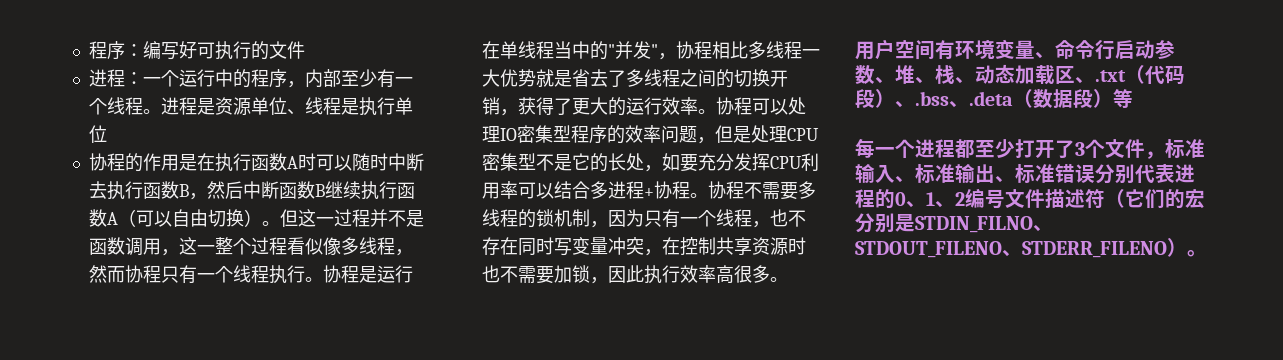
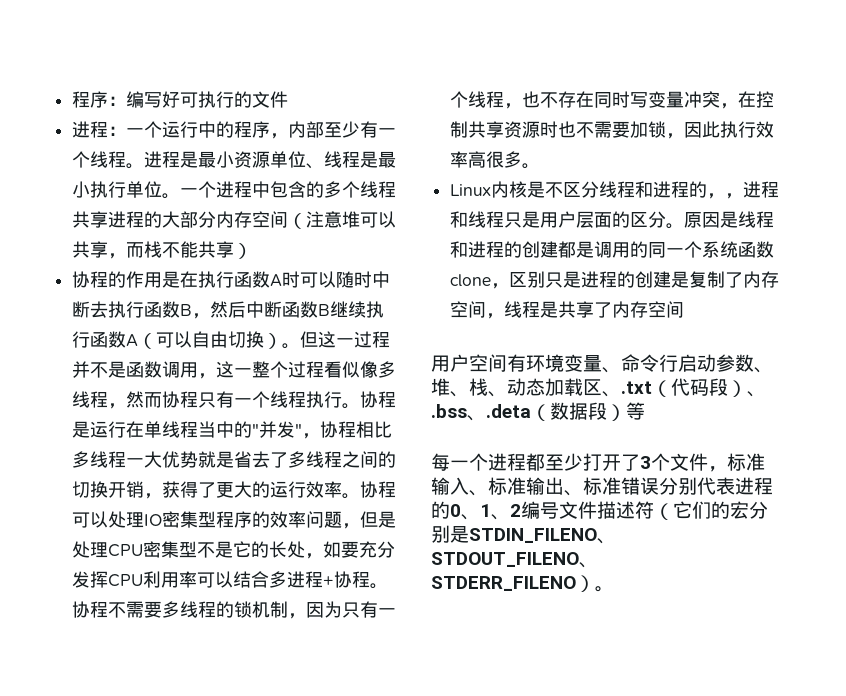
(215, 106) none -> [198,151,235,168] 最小
(359, 106) none -> [378,151,397,168] [72,181,91,198] 最小
(107, 134) none -> [162,181,397,199] [72,211,397,229] [72,241,253,259] 。一个进程中包含的多个线程共享进程的大部分内存空间（注意堆可以共享，而栈不能共享）
(788, 279) none -> [450,181,780,199] [450,211,775,229] [450,241,775,258] [450,271,780,289] [450,301,685,319] // Linux内核是不区分线程和进程的，，进程和线程只是用户层面的区分。原因是线程和进程的创建都是调用的同一个系统函数clone，区别只是进程的创建是复制了内存空间，线程是共享了内存空间
[915,216,1033,233] STDIN_FILNO -> [469,528,597,543] STDIN_FILENO

